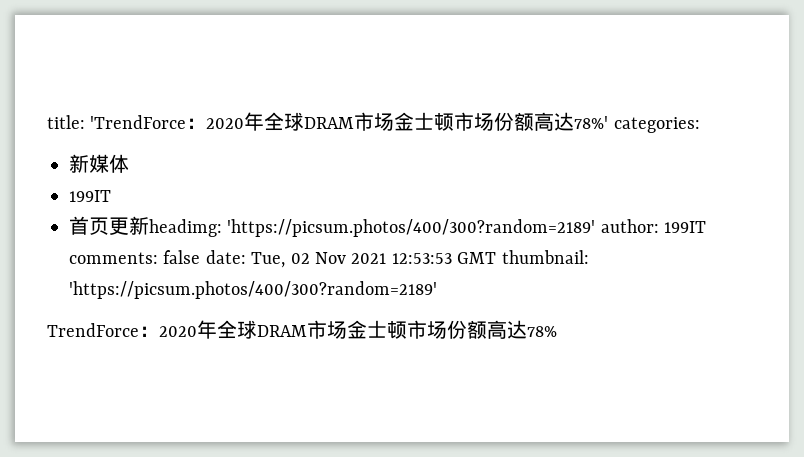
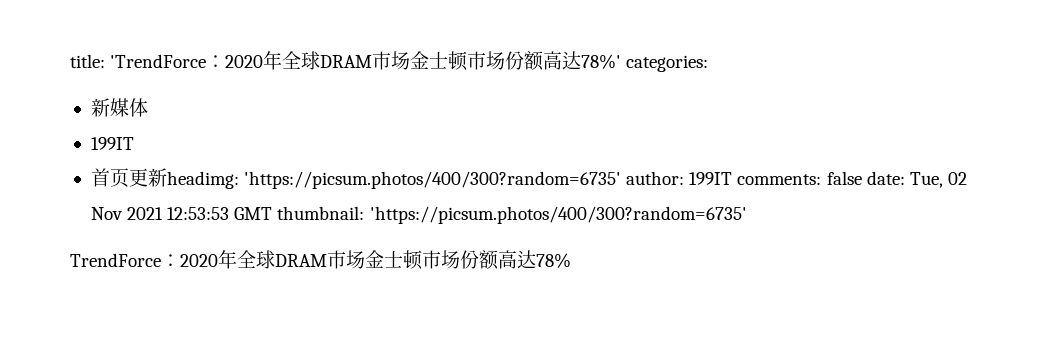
[227,219,596,237] 'https://picsum.photos/400/300?random=2189' -> [244,171,622,189] 'https://picsum.photos/400/300?random=6735'
[69,281,437,299] 'https://picsum.photos/400/300?random=2189' -> [369,206,747,224] 'https://picsum.photos/400/300?random=6735'

